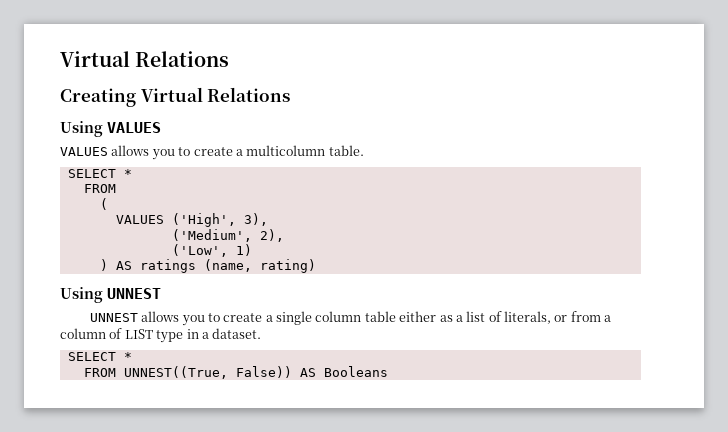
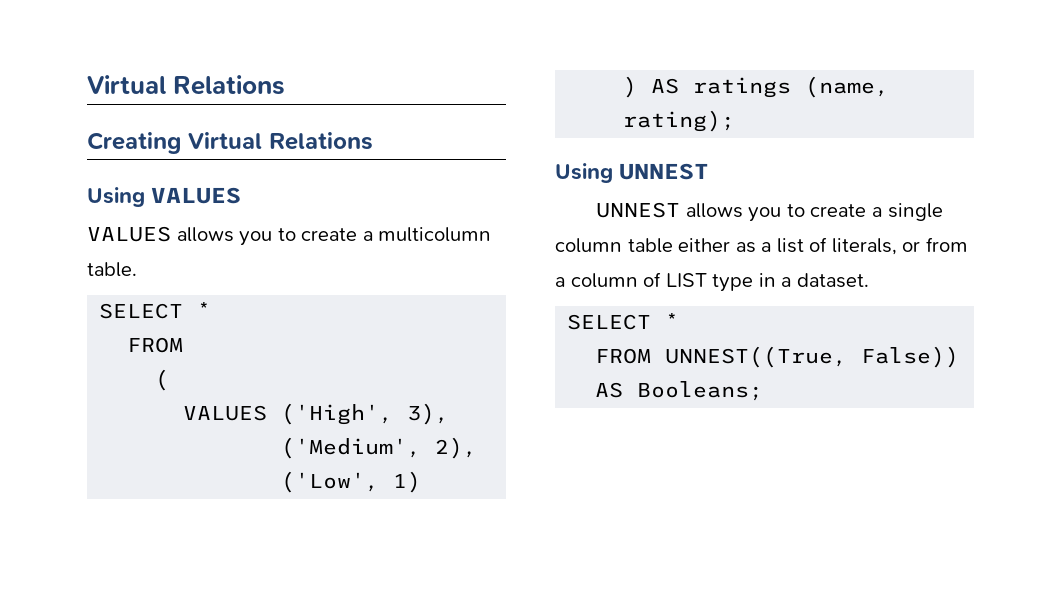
[259,259,316,273] rating) -> [623,110,736,132] rating);
[323,366,388,377] Booleans -> [637,381,764,401] Booleans;

